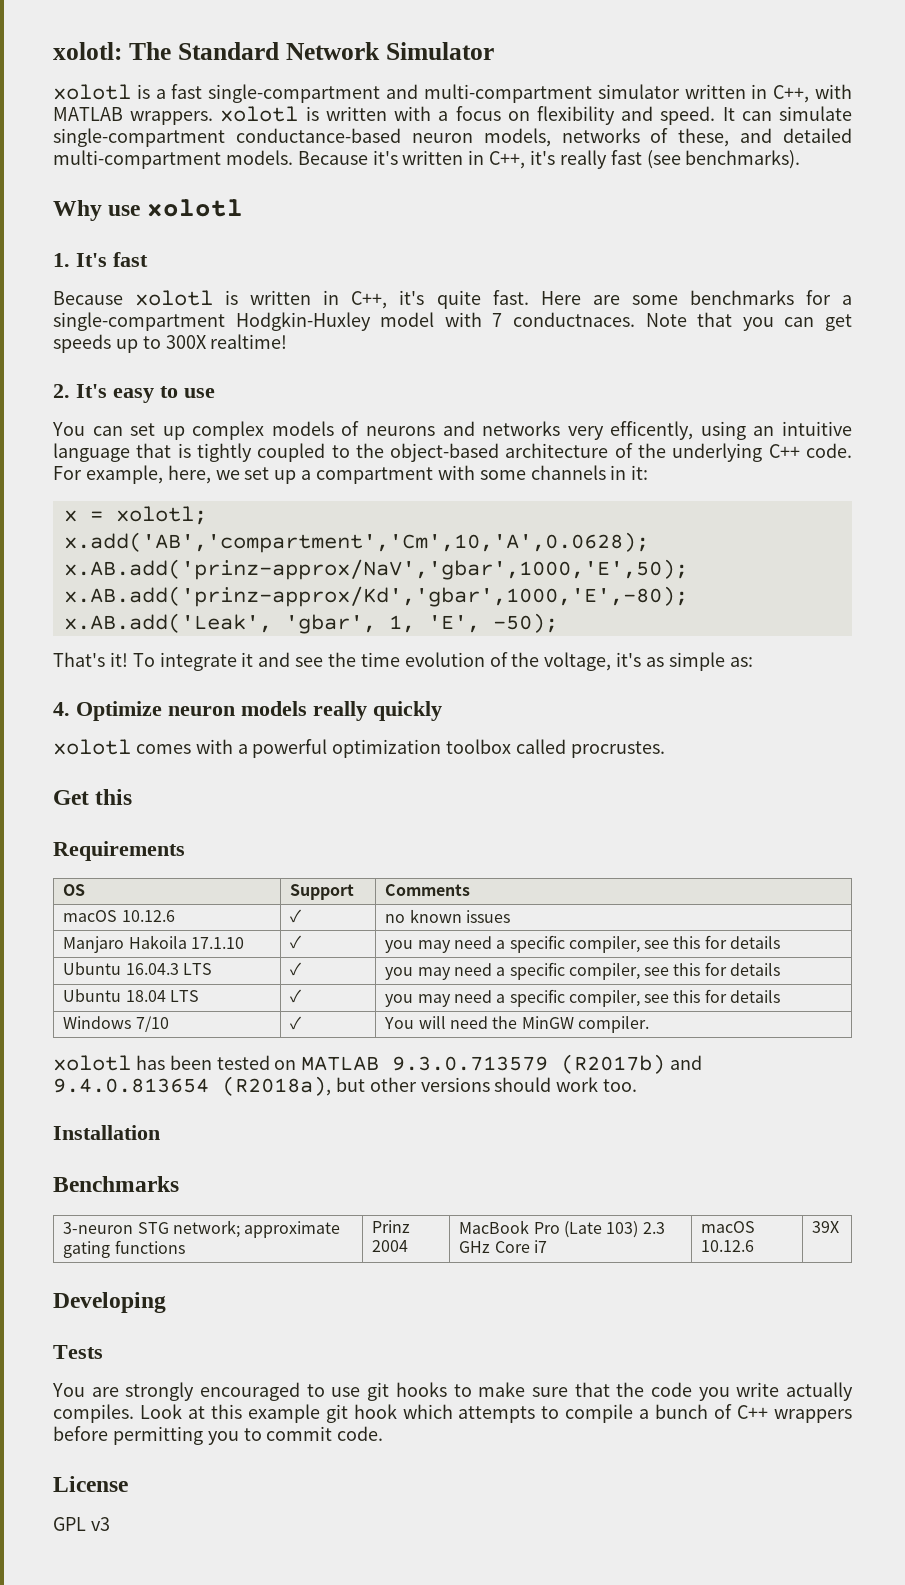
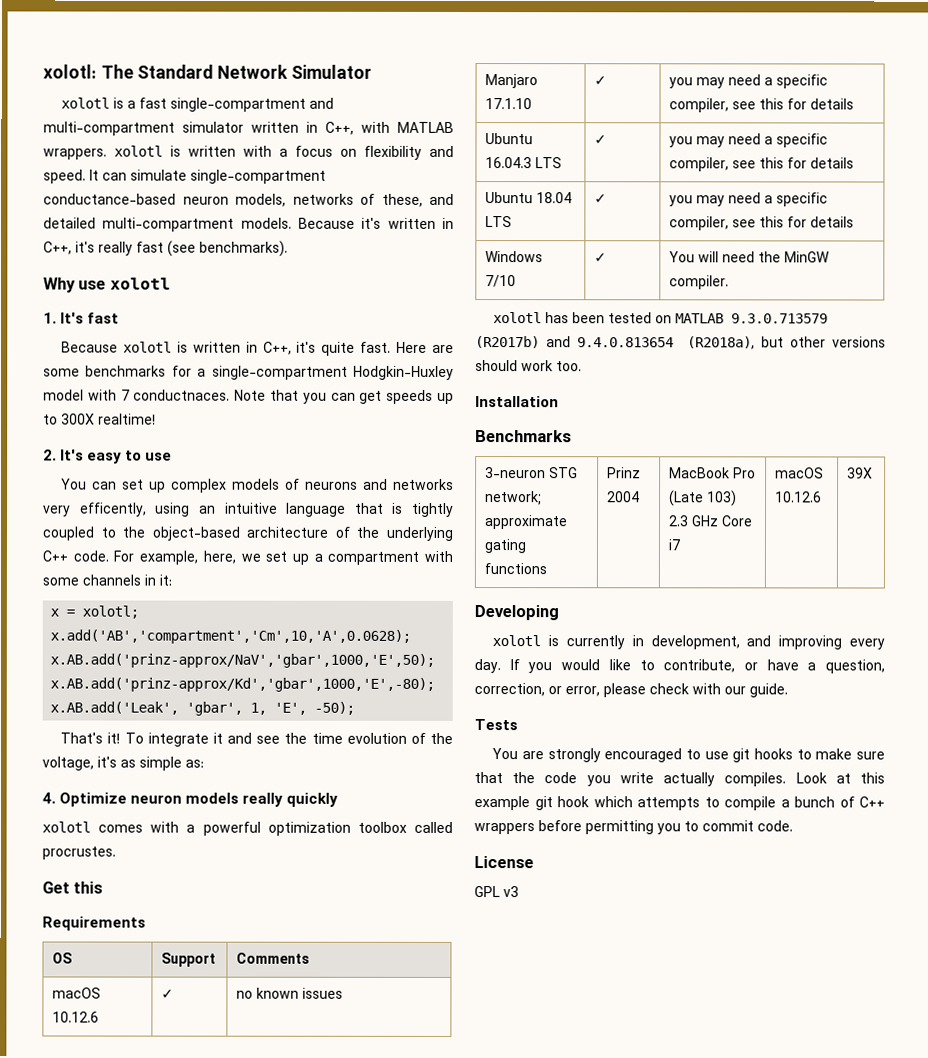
[128,935,187,949] Hakoila -> (539, 81) none
(166, 1302) none -> [492,635,885,650] [474,659,885,674] [474,683,788,698] // xolotl is currently in development, and improving every day. If you would like to contribute, or have a question, correction, or error, please check with our guide.

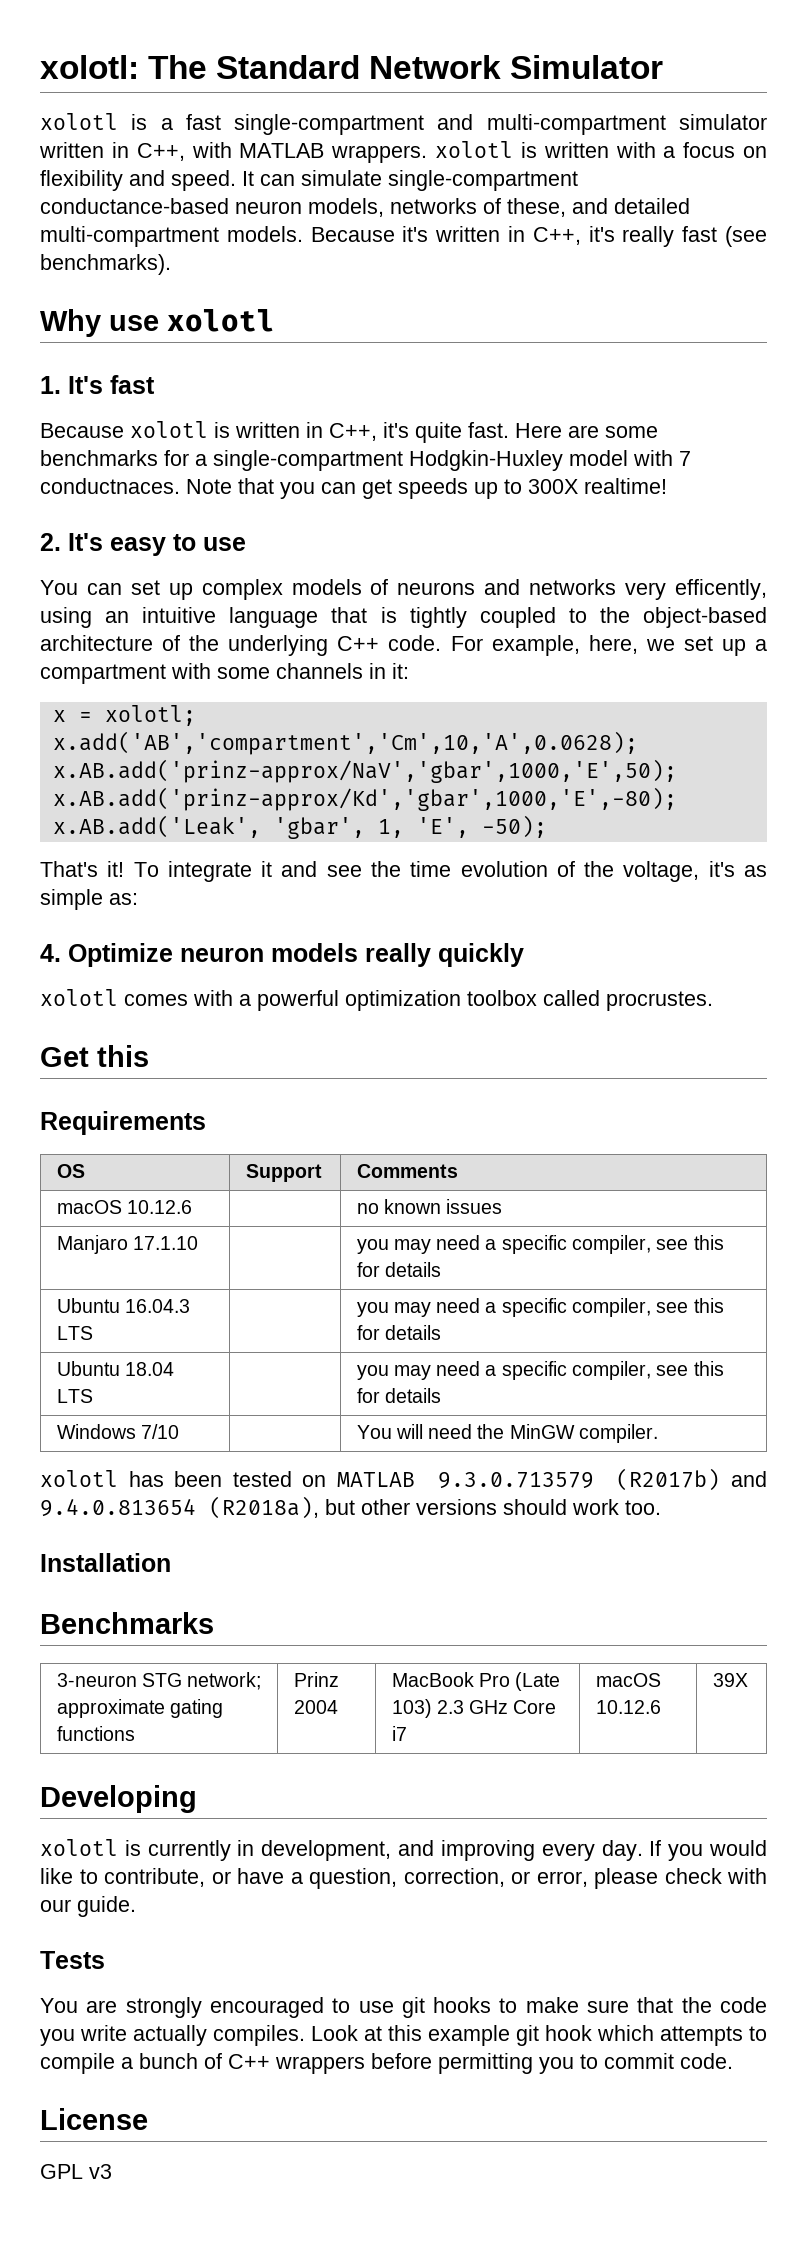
[161,989,175,999] ✓ -> (192, 1207) none
[594,76,608,86] ✓ -> (198, 1243) none
[594,135,608,145] ✓ -> (93, 1333) none
[594,194,608,204] ✓ -> (93, 1396) none
[594,253,608,263] ✓ -> (179, 1431) none

